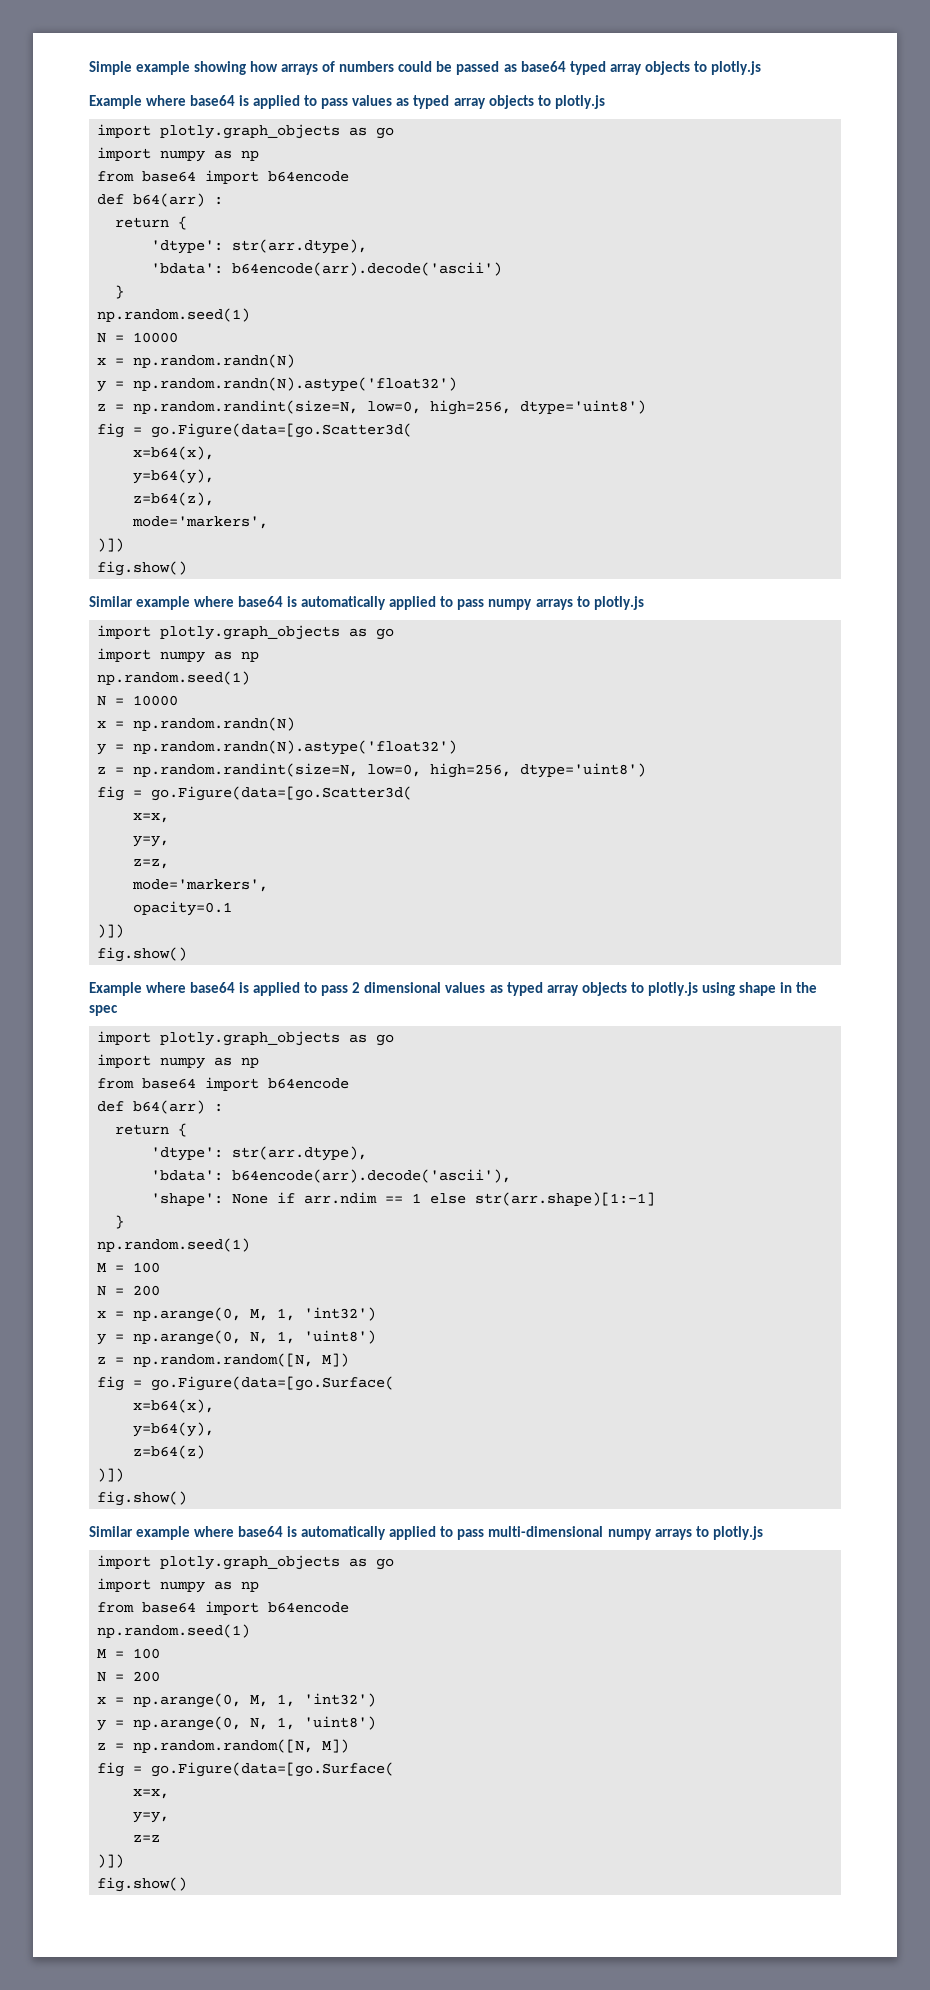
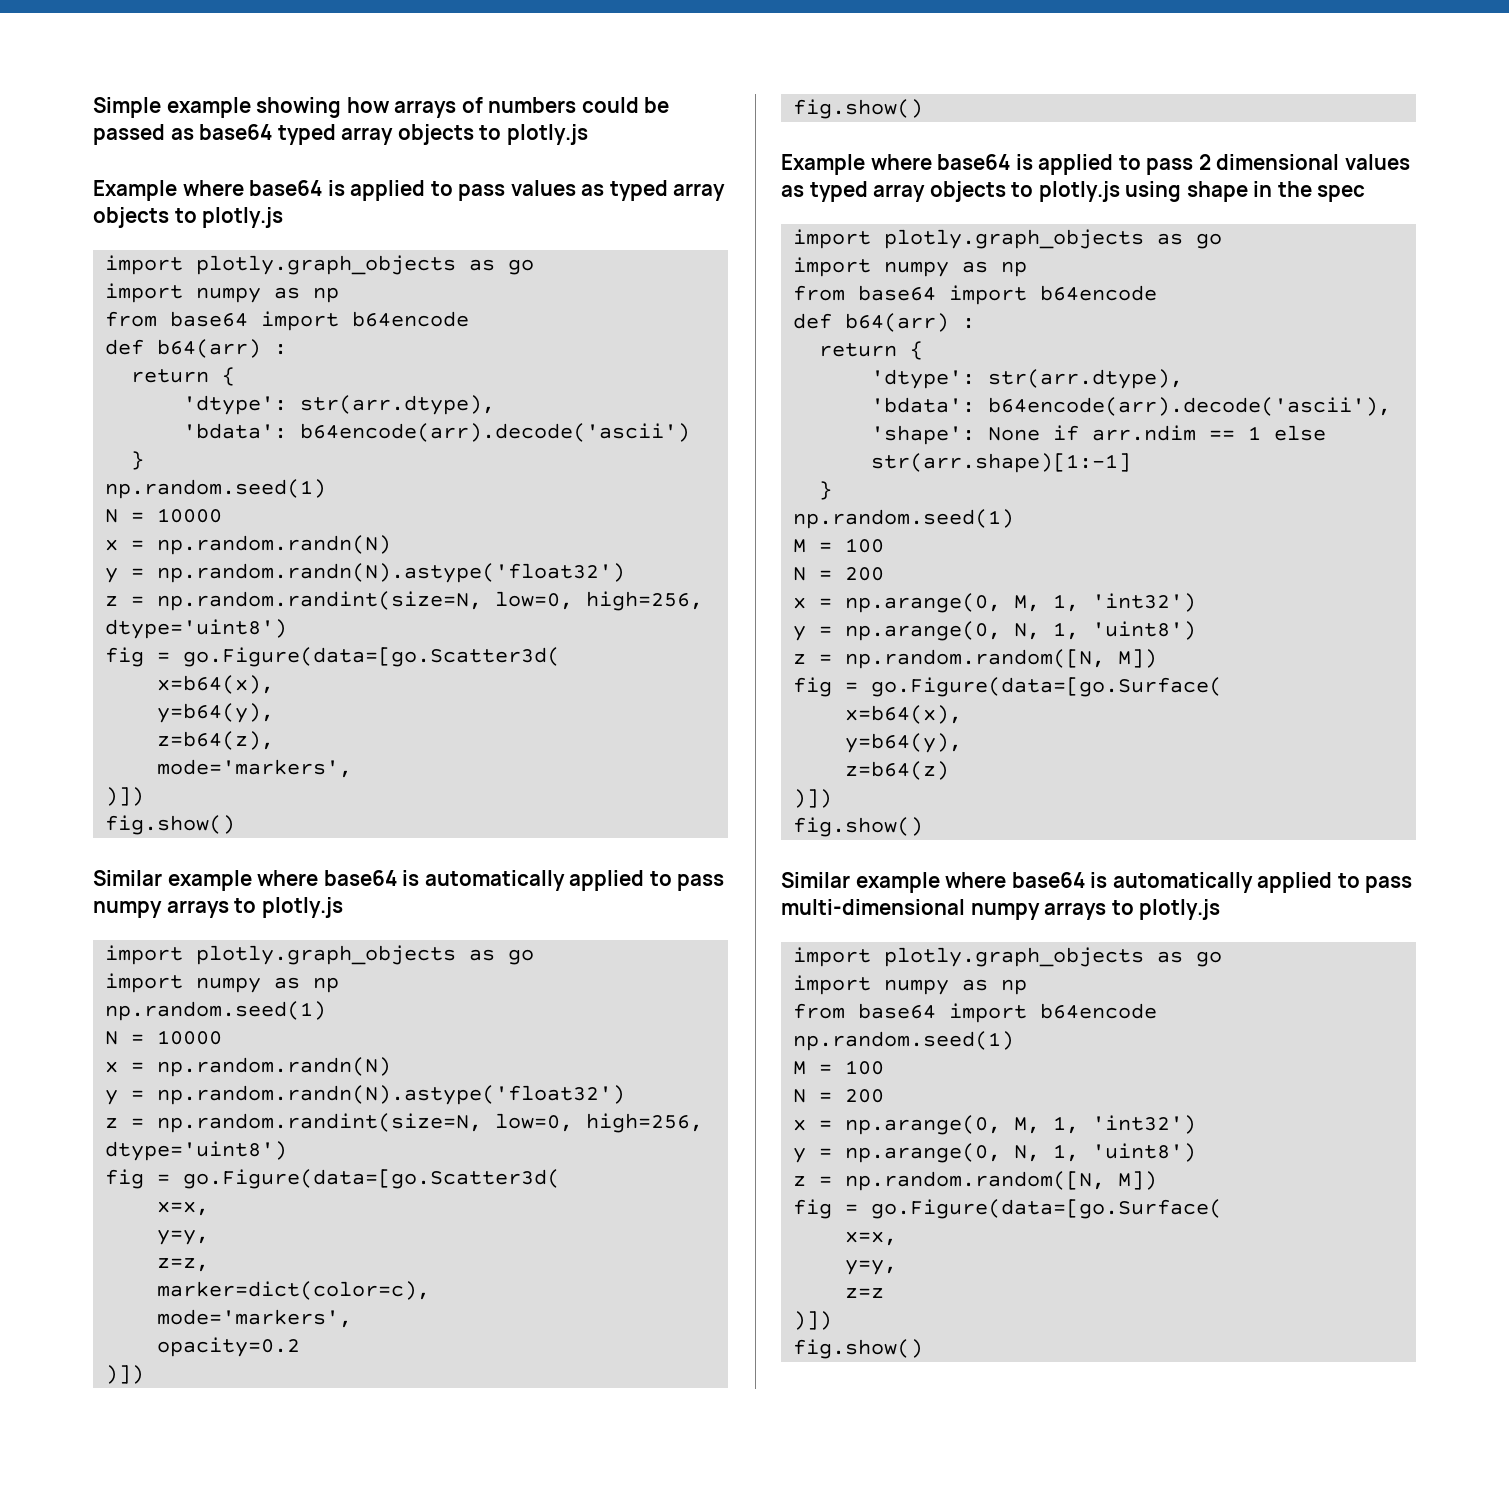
[132,879,269,892] [133,901,233,916] // mode='markers', // opacity=0.1 -> [156,1281,430,1300] [156,1309,352,1328] [156,1337,300,1357] // marker=dict(color=c), // mode='markers', // opacity=0.2

